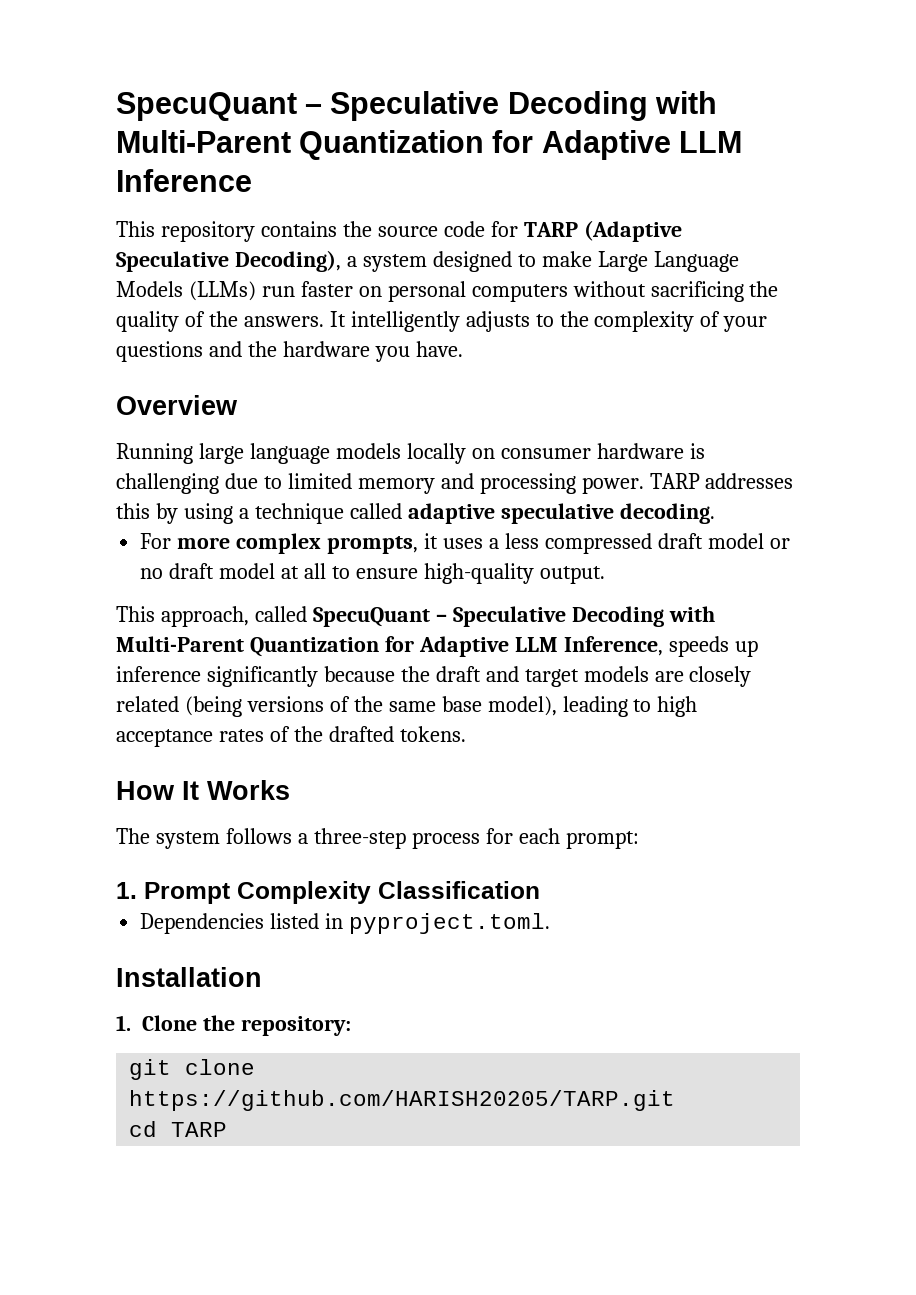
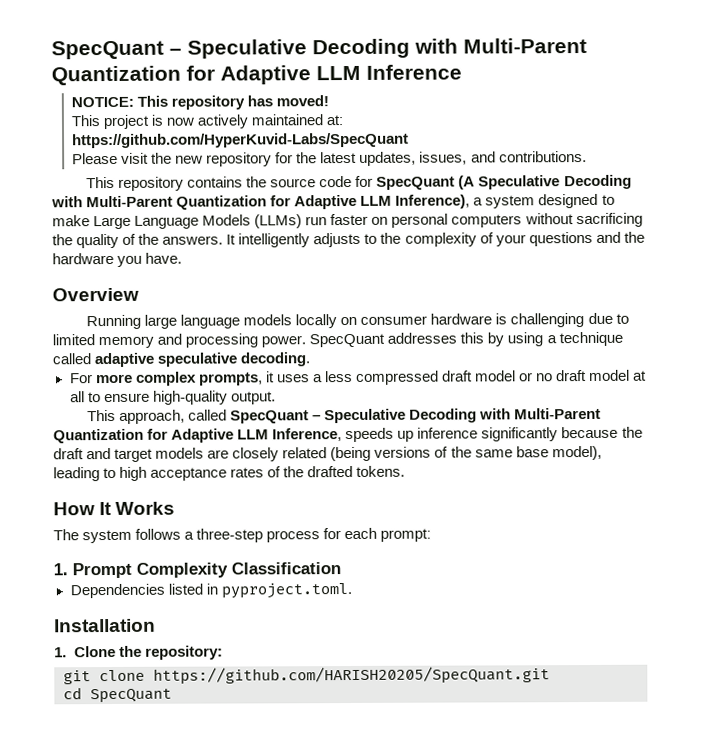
[116,92,297,121] SpecuQuant -> [51,40,164,60] SpecQuant
(252, 180) none -> [71,95,330,110] [71,114,344,130] [72,132,410,149] [72,151,587,167] // NOTICE: This repository has moved! // This project is now actively maintained at: https://github.com/HyperKuvid-Labs/SpecQuant // Please visit the new repository for the latest updates, issues, and contributions.
[523,220,682,242] [116,250,341,272] TARP (Adaptive Speculative Decoding), -> [376,174,632,190] [51,194,471,210] SpecQuant (A Speculative Decoding with Multi-Parent Quantization for Adaptive LLM Inference),
[649,473,700,489] TARP -> [309,333,386,348] SpecQuant
[312,607,430,627] SpecuQuant -> [230,410,310,424] SpecQuant
[129,1090,676,1111] https://github.com/HARISH20205/TARP.git -> [153,666,550,685] https://github.com/HARISH20205/SpecQuant.git
[171,1122,228,1137] TARP -> [90,688,172,704] SpecQuant

